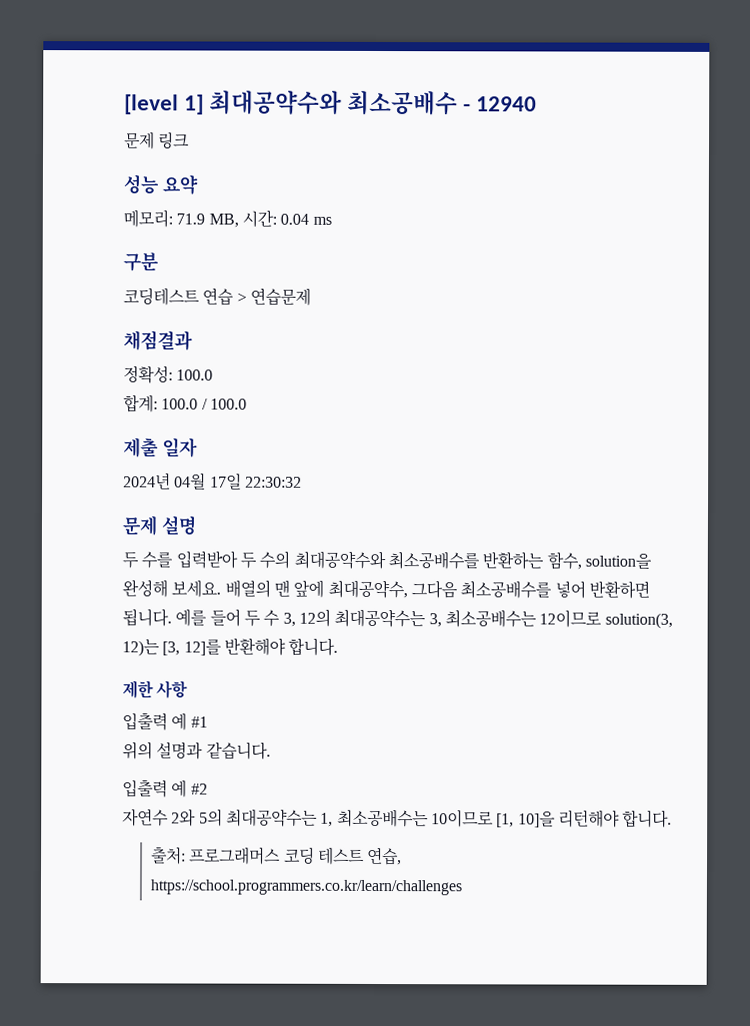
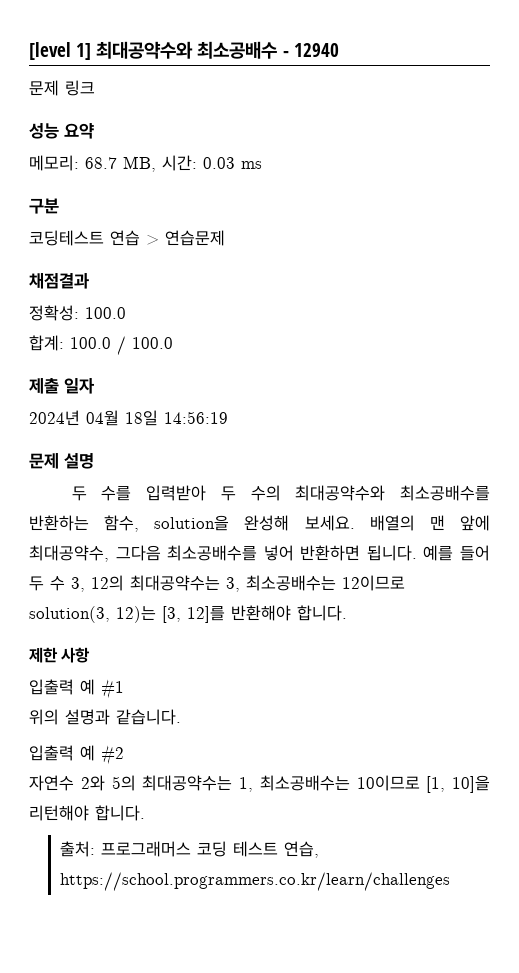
[176,213,206,225] 71.9 -> [85,157,117,169] 68.7
[280,213,310,225] 0.04 -> [203,157,235,169] 0.03
[209,473,302,490] 17일 22:30:32 -> [125,410,228,426] 18일 14:56:19

